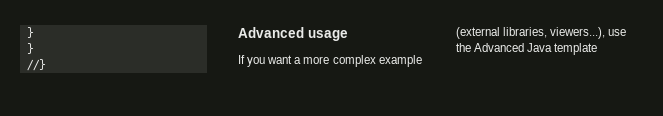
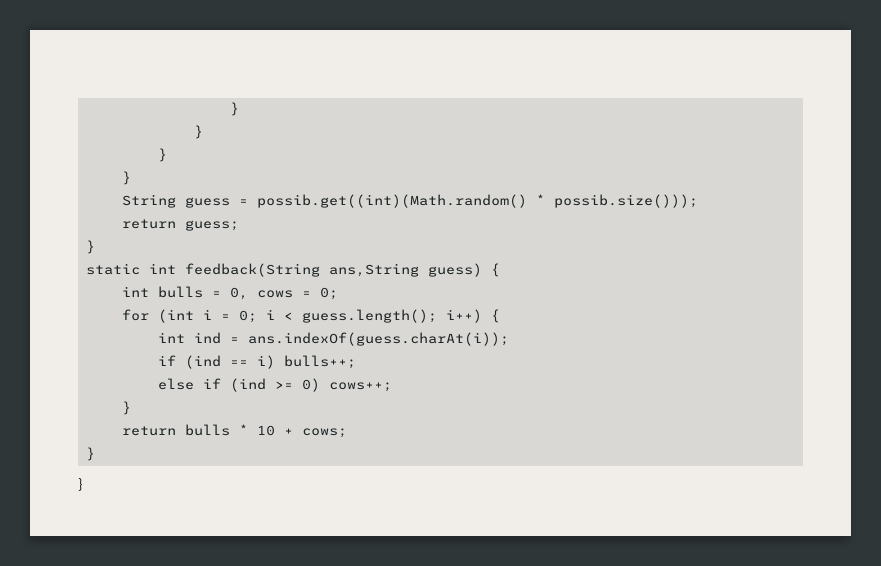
[26,27,34,38] [26,43,34,54] [26,59,46,71] [238,27,348,41] [238,55,422,67] [456,27,627,39] [456,43,598,55] } // } // //} // Advanced usage // If you want a more complex example (external libraries, viewers...), use the Advanced Java template -> [230,102,240,116] [194,125,204,139] [158,148,168,162] [122,171,132,185] [122,194,699,208] [122,219,240,231] [86,240,96,254] [86,263,501,277] [122,286,339,300] [122,309,501,323] [158,332,510,346] [158,355,357,369] [158,378,393,392] [122,401,132,415] [122,424,348,438] [86,447,96,461] [78,478,82,491] } // } // } // } // String guess = possib.get((int)(Math.random() * possib.size())); // return guess; // } // static int feedback(String ans,String guess) { // int bulls = 0, cows = 0; // for (int i = 0; i < guess.length(); i++) { // int ind = ans.indexOf(guess.charAt(i)); // if (ind == i) bulls++; // else if (ind >= 0) cows++; // } // return bulls * 10 + cows; // } // }

